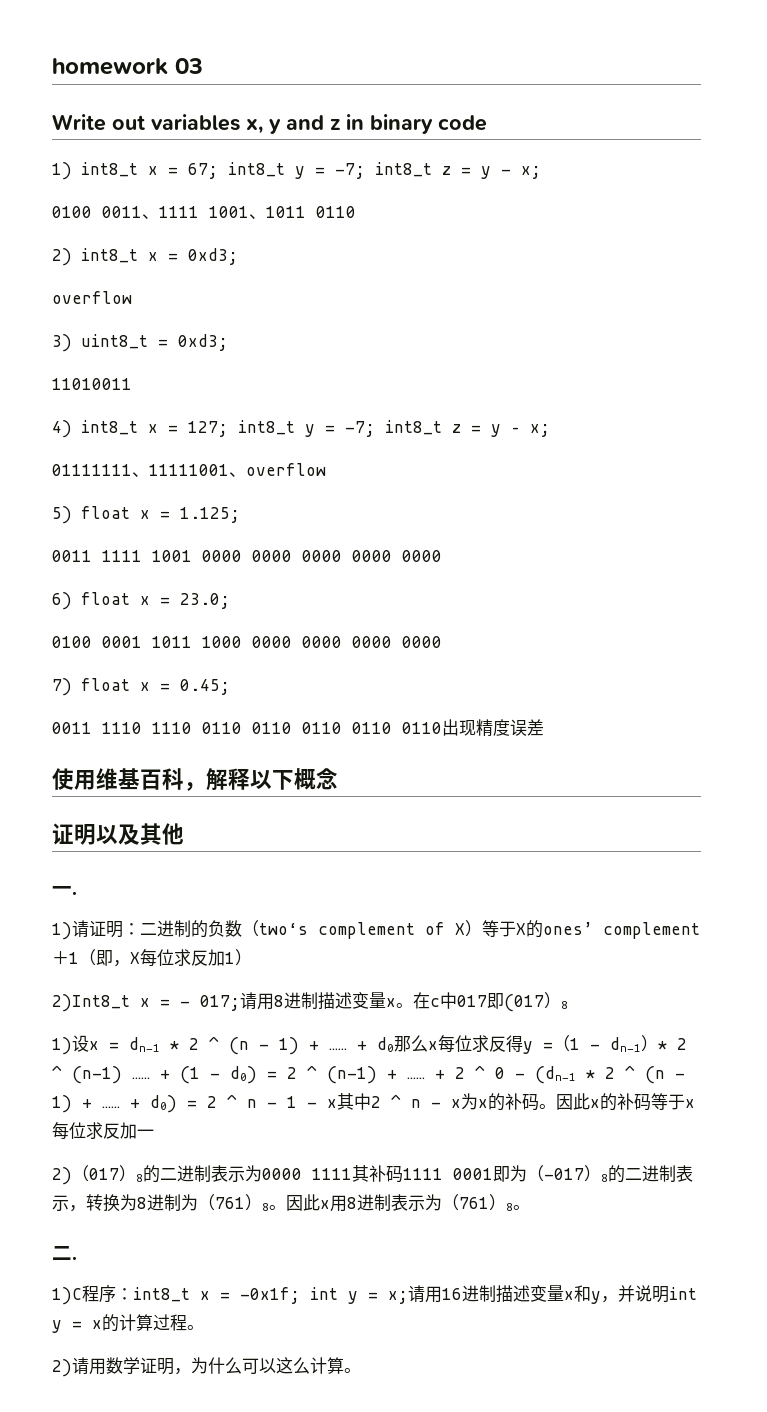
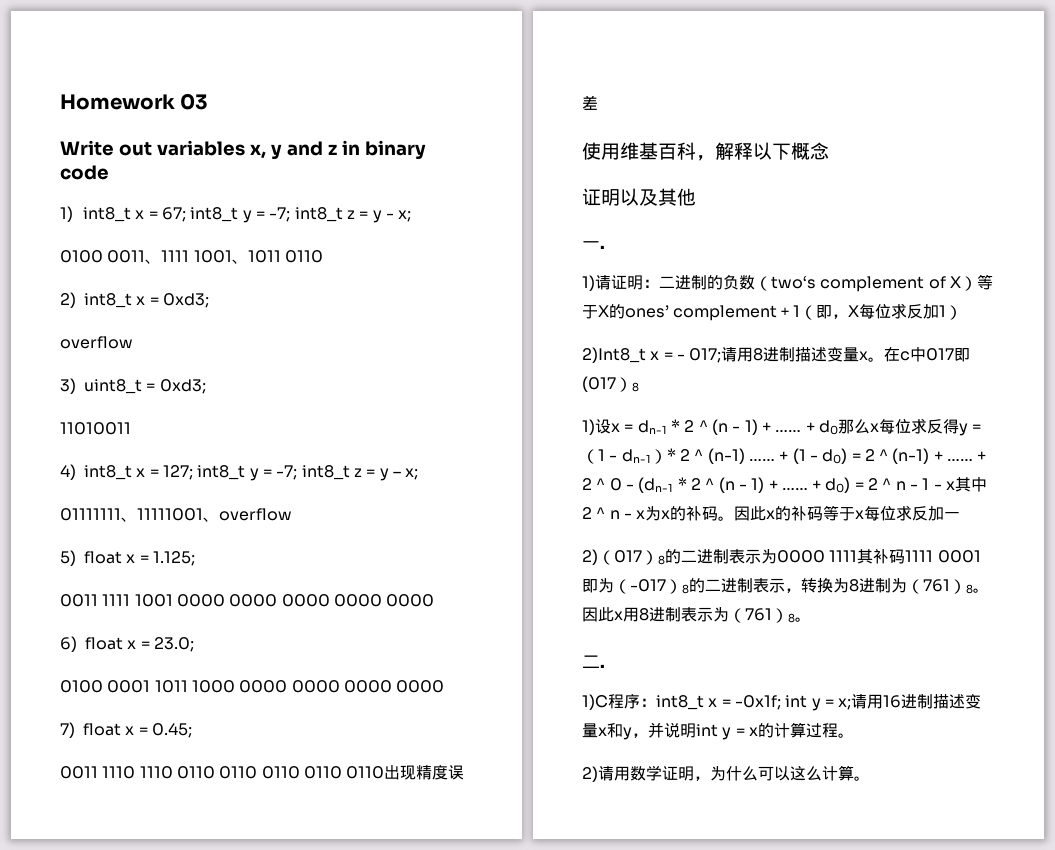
[52,58,168,75] homework -> [60,94,175,110] Homework

